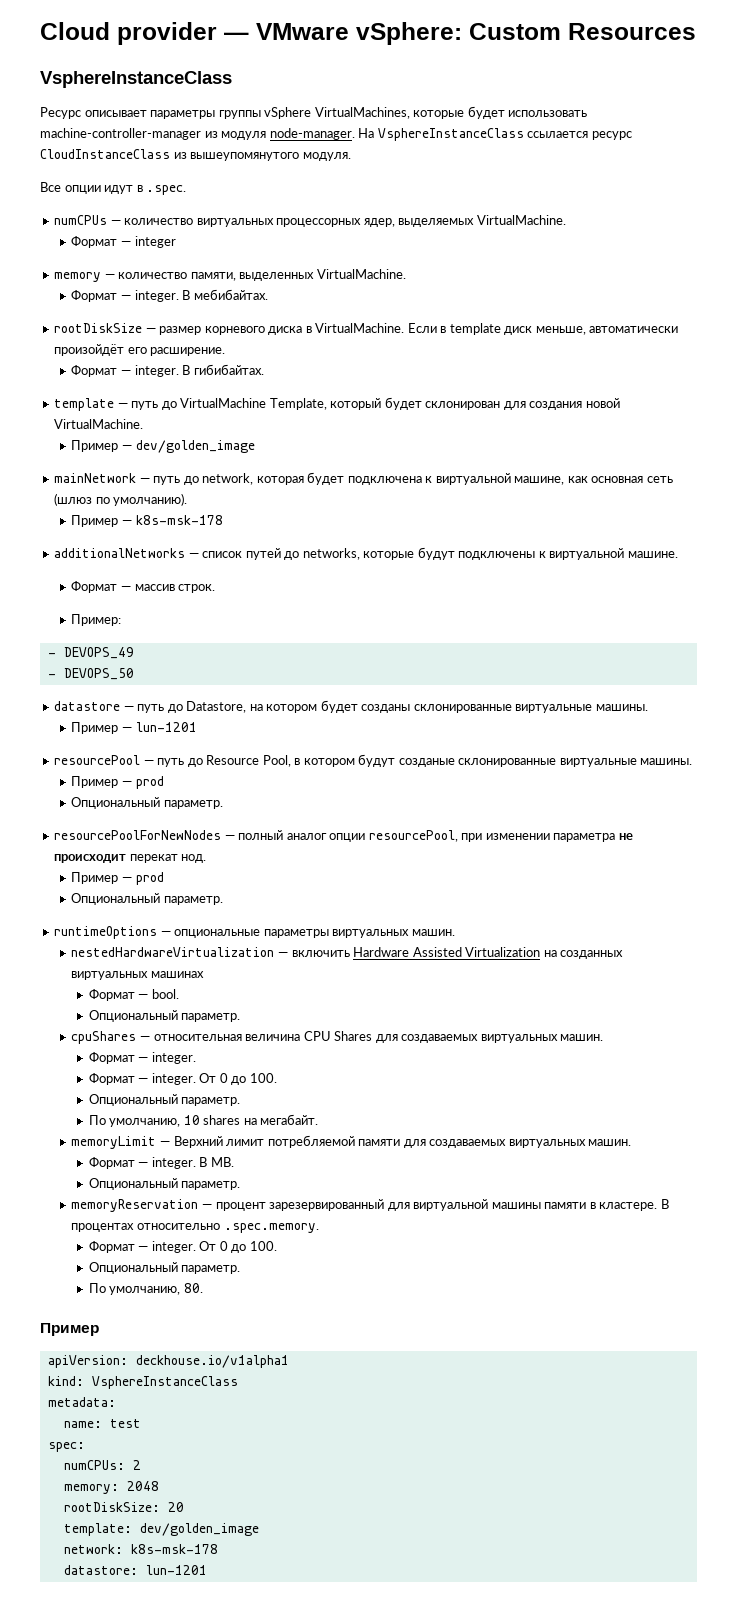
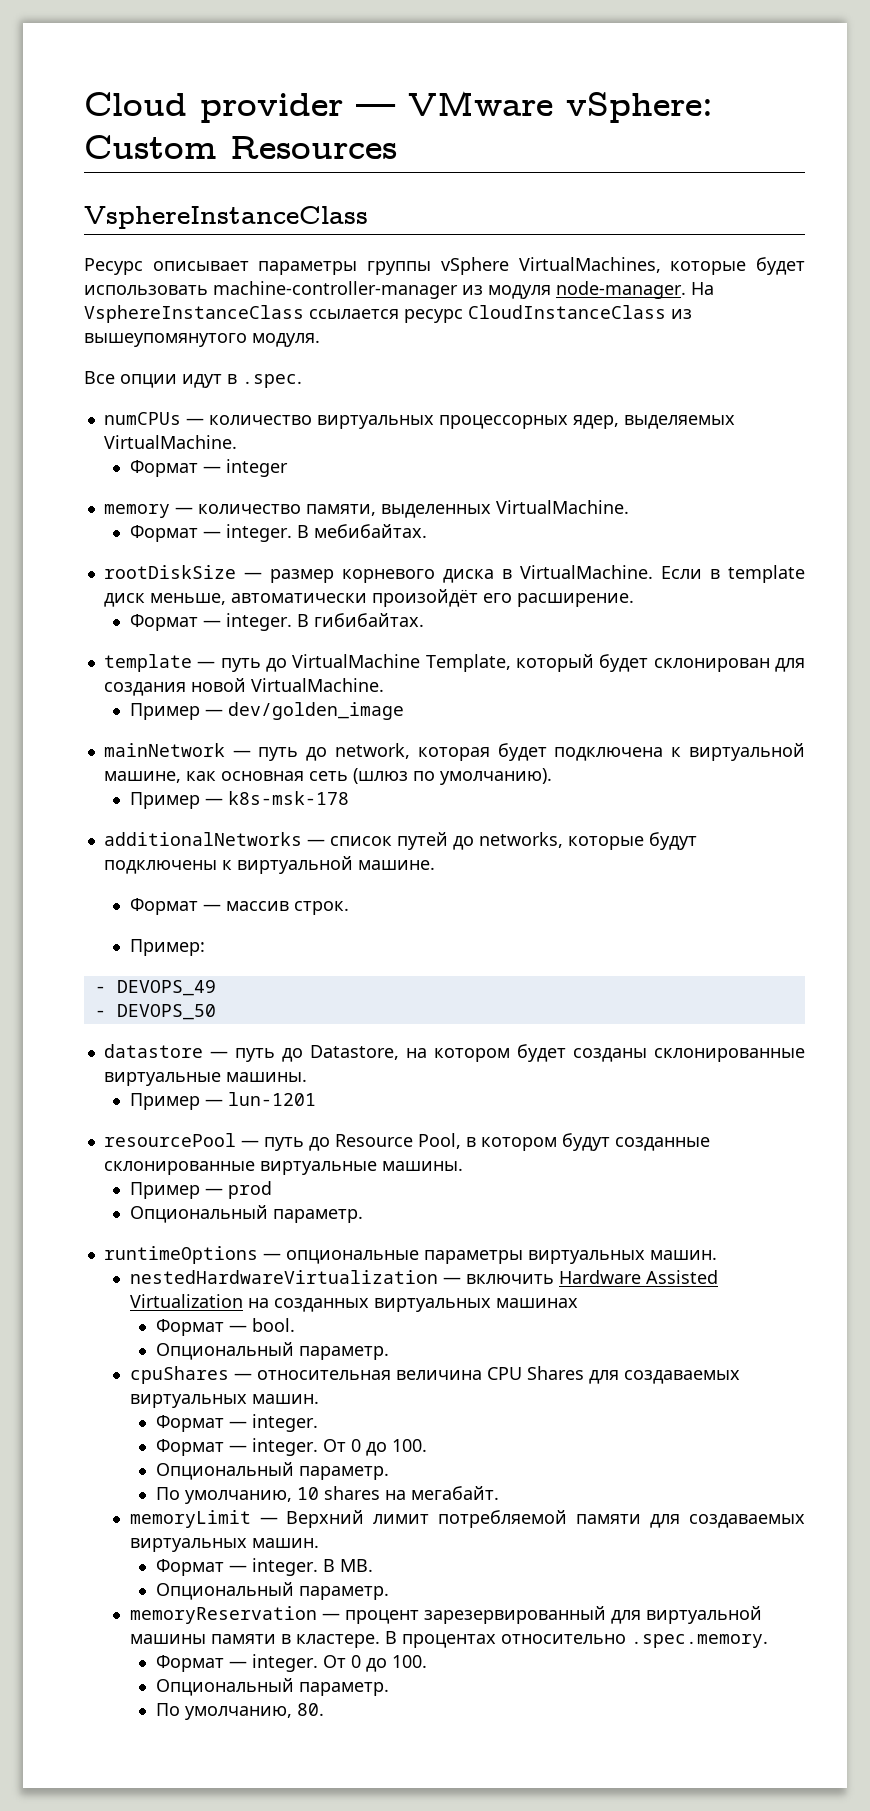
[398,758,455,767] созданые -> [614,1137,710,1151] созданные
[54,830,633,842] [54,854,207,863] [71,872,164,885] [71,893,223,905] // resourcePoolForNewNodes — полный аналог опции resourcePool, при изменении параметра не происходит перекат нод. // Пример — prod // Опциональный параметр. -> (363, 1216) none
[40,1323,99,1336] [47,1355,289,1368] [47,1376,238,1389] [47,1397,116,1407] [63,1419,141,1428] [47,1442,85,1452] [63,1460,141,1470] [63,1481,159,1494] [63,1502,184,1512] [63,1523,259,1536] [63,1544,218,1554] [63,1565,207,1575] // Пример // apiVersion: deckhouse.io/v1alpha1 // kind: VsphereInstanceClass // metadata: // name: test // spec: // numCPUs: 2 // memory: 2048 // rootDiskSize: 20 // template: dev/golden_image // network: k8s-msk-178 // datastore: lun-1201 -> (324, 1709) none

